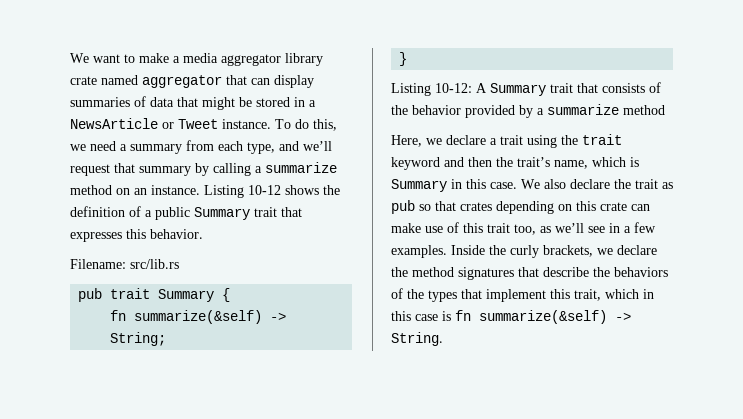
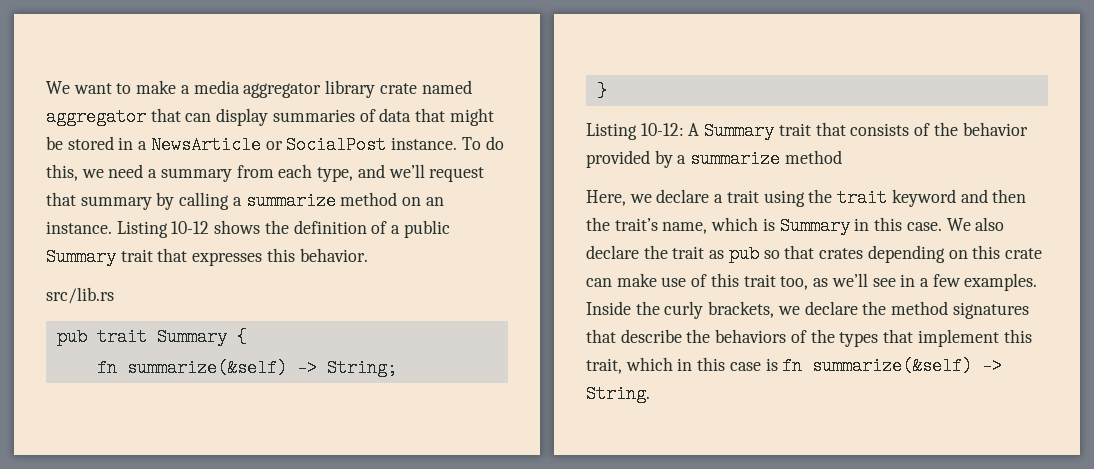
[178,119,218,129] Tweet -> [286,136,387,154] SocialPost
[70,259,126,269] Filename: -> (368, 255) none

